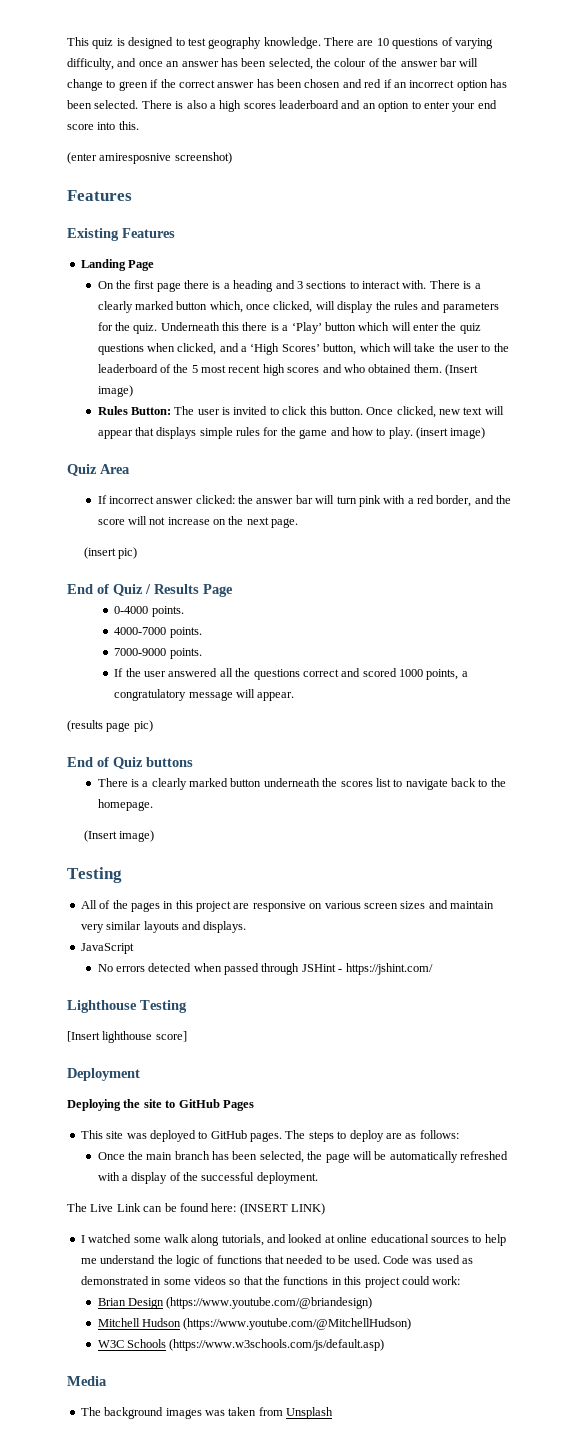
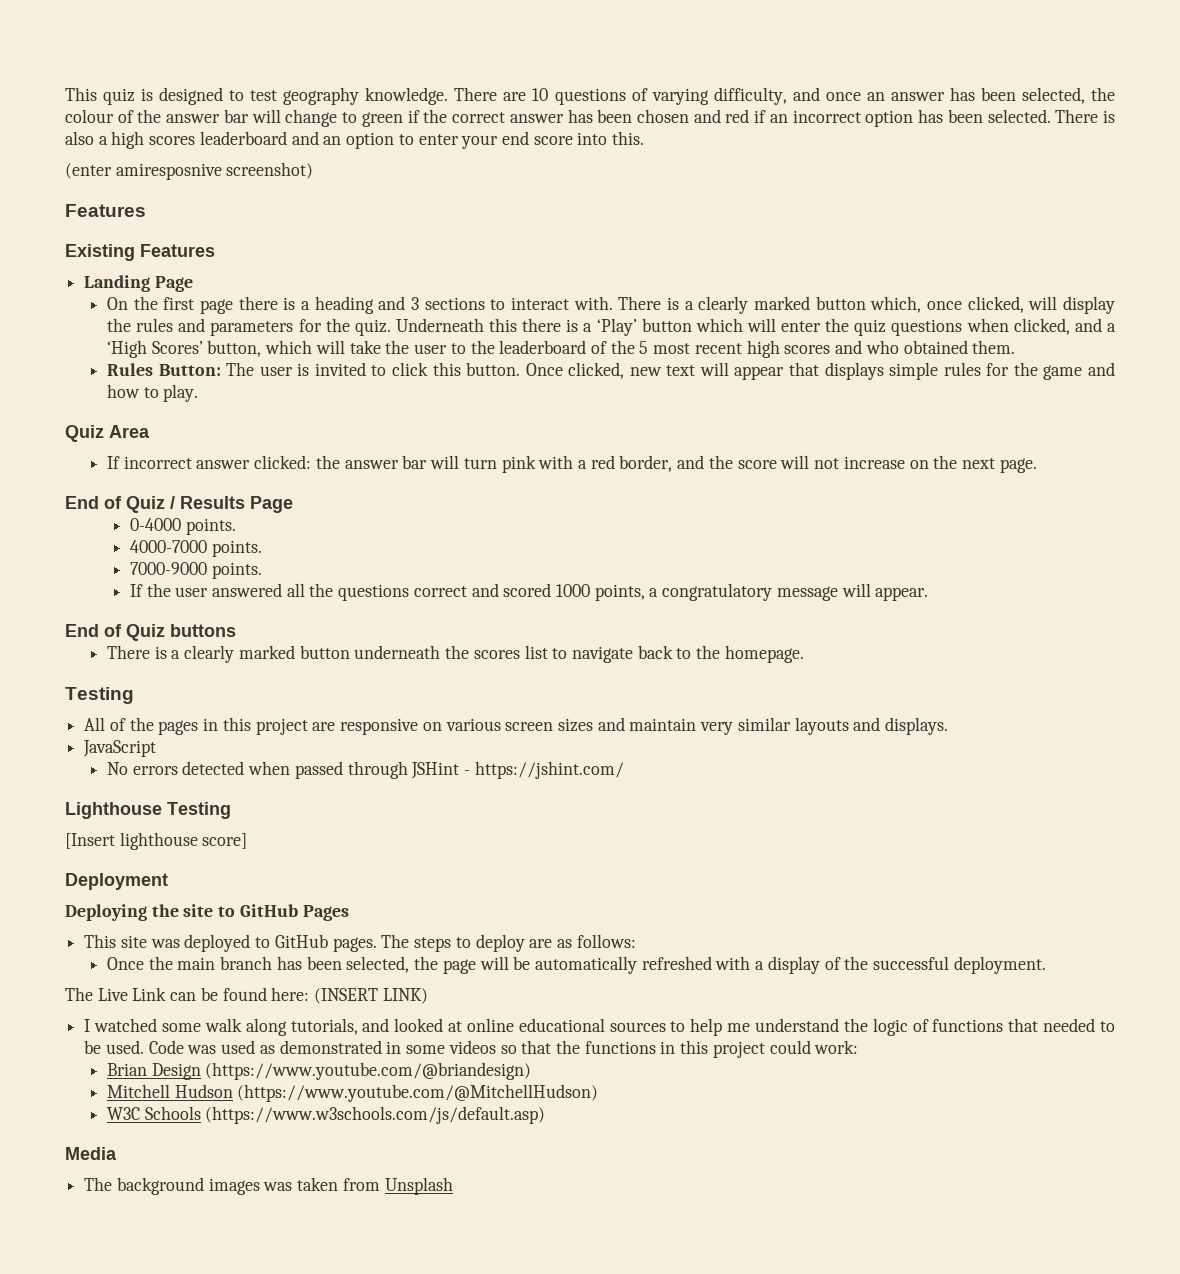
[445,364,479,376] [97,385,133,397] (Insert image) -> (1016, 347) none
[416,427,486,439] (insert image) -> (199, 393) none
[83,547,138,559] // (insert pic) -> (1037, 465) none
[67,720,153,732] // (results page pic) -> (929, 594) none
[83,830,155,842] // (Insert image) -> (804, 654) none

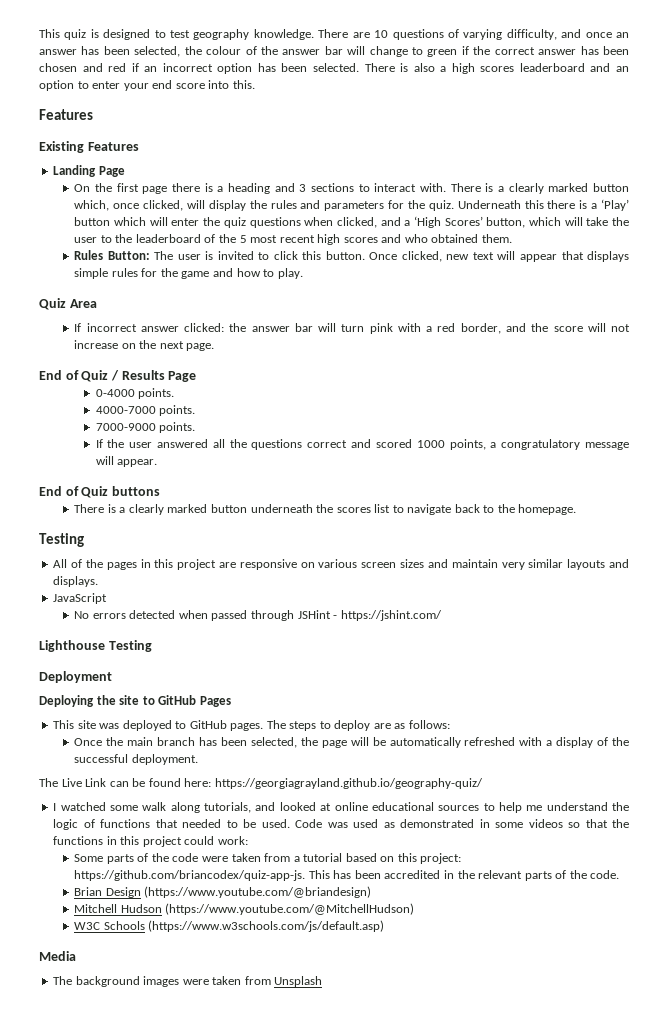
[65,162,314,180] // (enter amiresposnive screenshot) -> (255, 84) none
[65,832,248,850] // [Insert lighthouse score] -> (152, 646) none
[314,988,428,1004] (INSERT LINK) -> [214,778,483,789] https://georgiagrayland.github.io/geography-quiz/
(859, 1047) none -> [74,853,462,864] [74,870,620,881] // Some parts of the code were taken from a tutorial based on this project: https://github.com/briancodex/quiz-app-js. This has been accredited in the relevant parts of the code.
[263,1182,293,1191] was -> [182,979,209,985] were

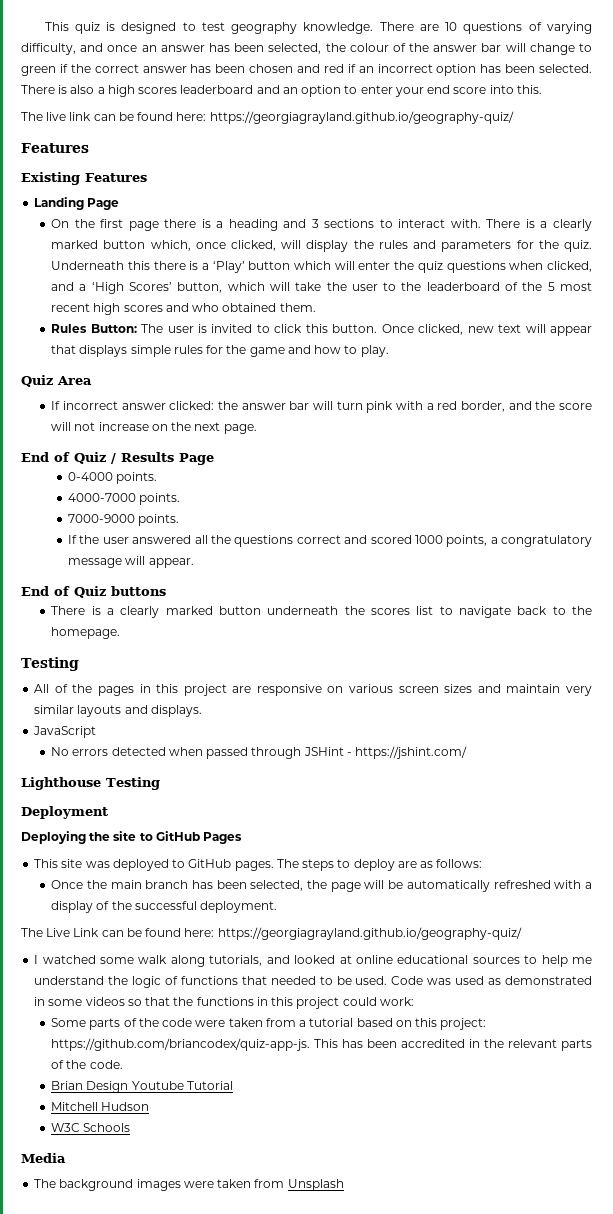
(255, 84) none -> [21,111,514,124] // The live link can be found here: https://georgiagrayland.github.io/geography-quiz/
[144,886,372,898] (https://www.youtube.com/@briandesign) -> [131,1081,233,1090] Youtube Tutorial
[165,903,415,915] (https://www.youtube.com/@MitchellHudson) -> (150, 1106) none
[148,920,385,932] (https://www.w3schools.com/js/default.asp) -> (131, 1127) none

